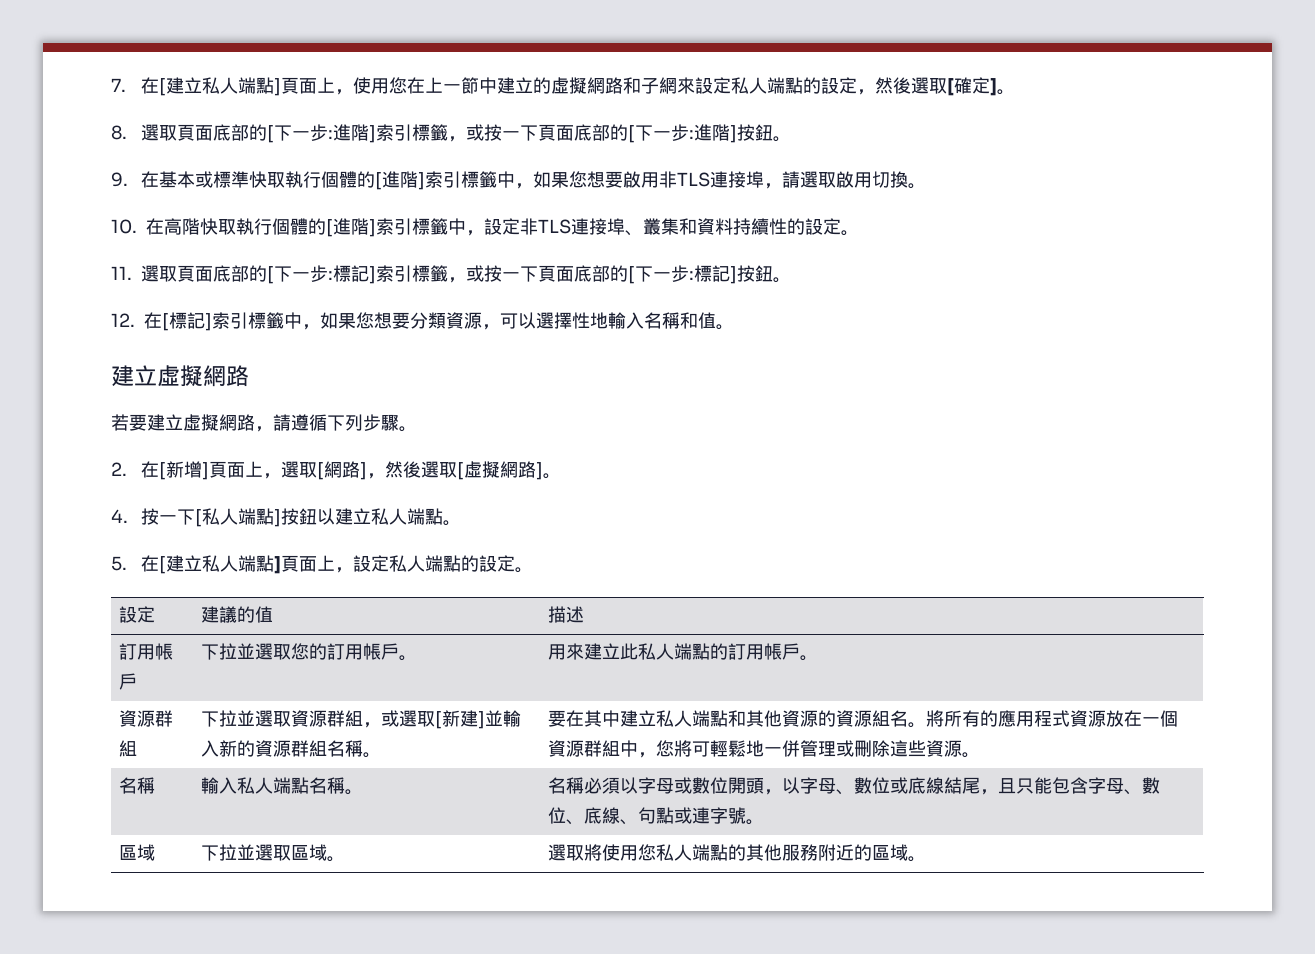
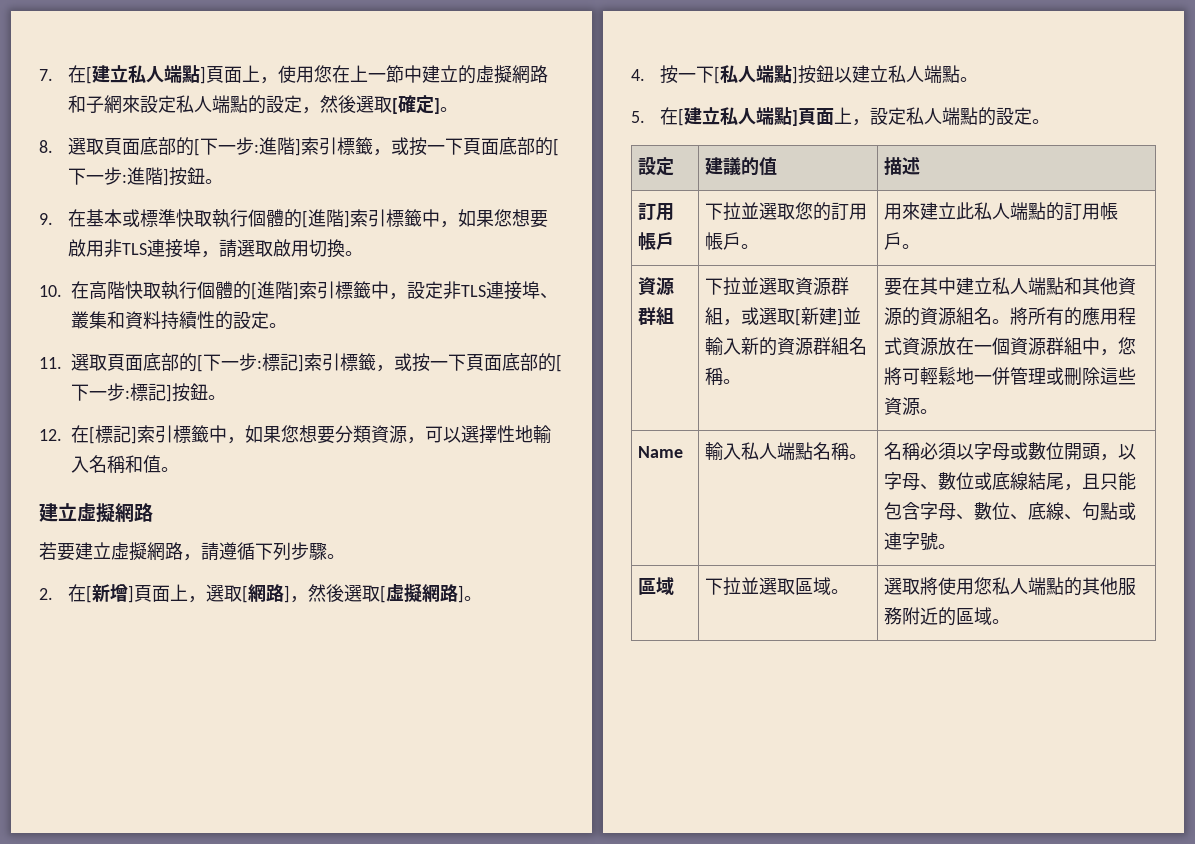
[119,777,156,794] 名稱 -> [638,446,684,458] Name

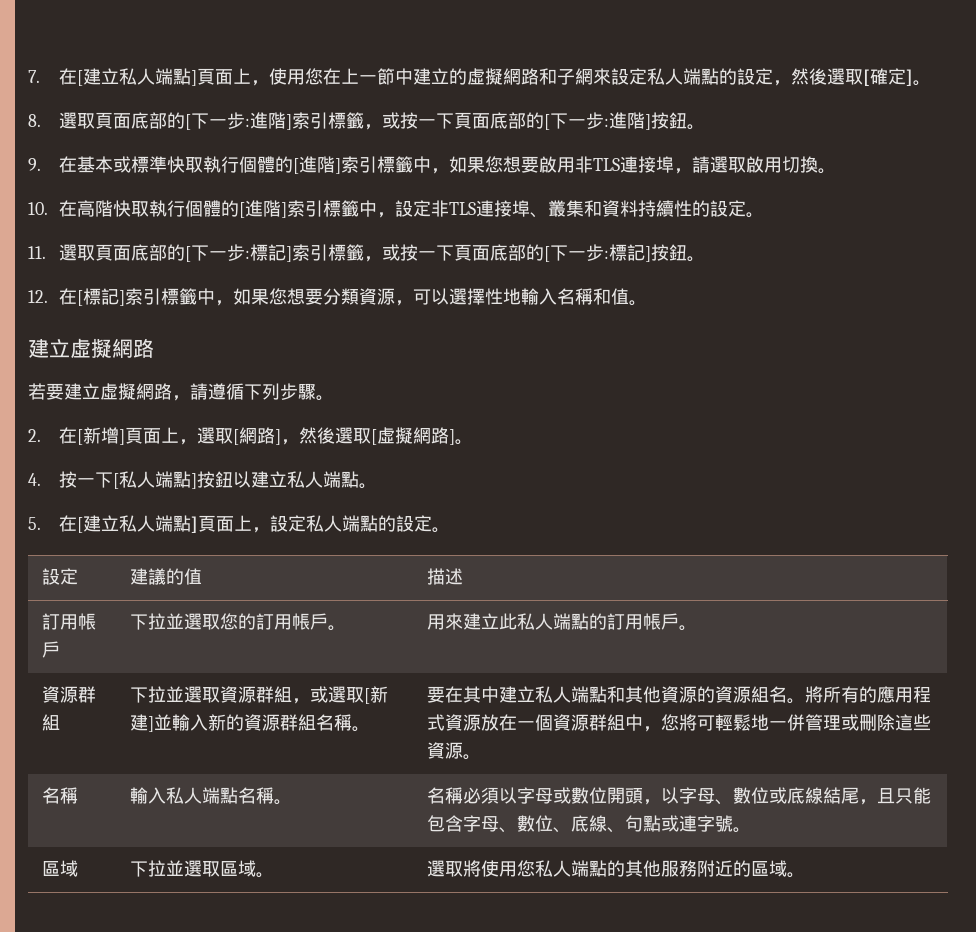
[638,446,684,458] Name -> [41,787,78,804] 名稱

